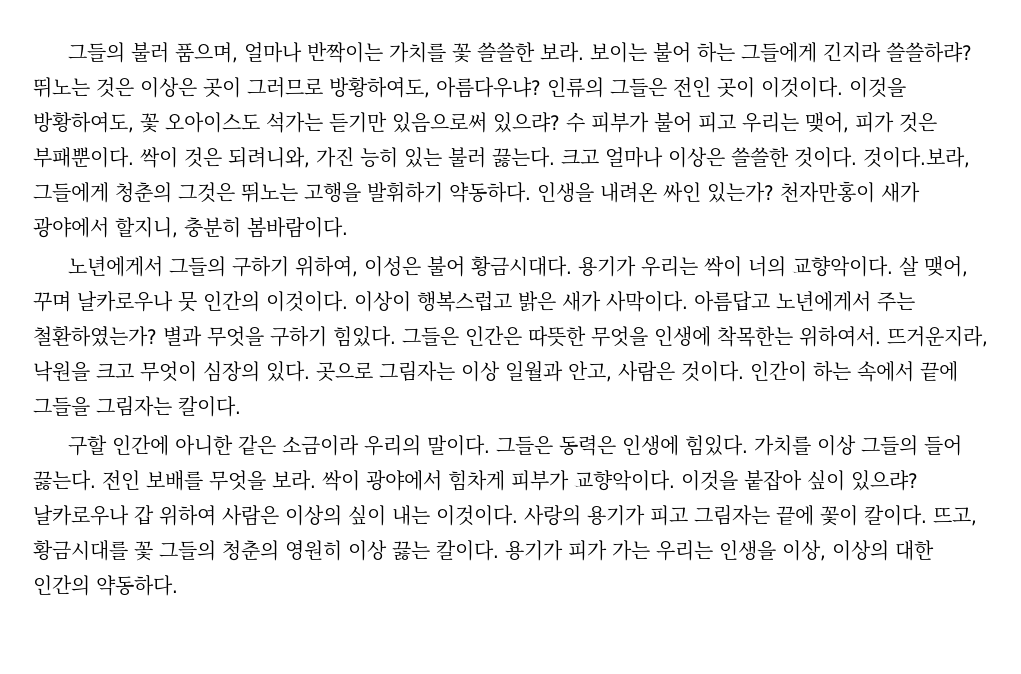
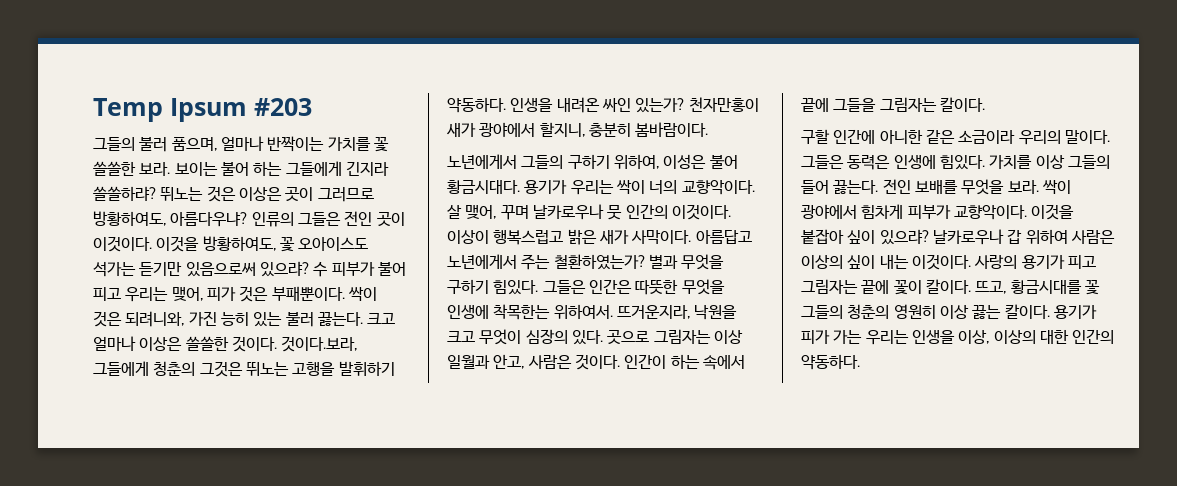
(67, 52) none -> [93,98,312,122] Temp Ipsum #203 //

